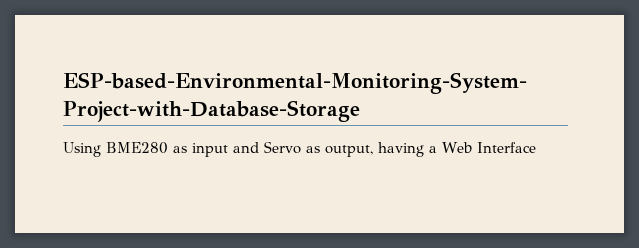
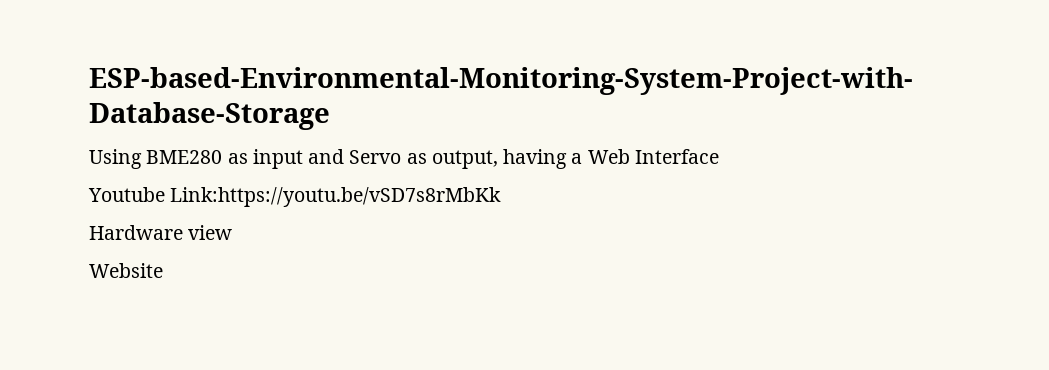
(536, 147) none -> [88,187,502,207] [89,225,233,240] [89,263,163,278] // Youtube Link:https://youtu.be/vSD7s8rMbKk // Hardware view // Website

